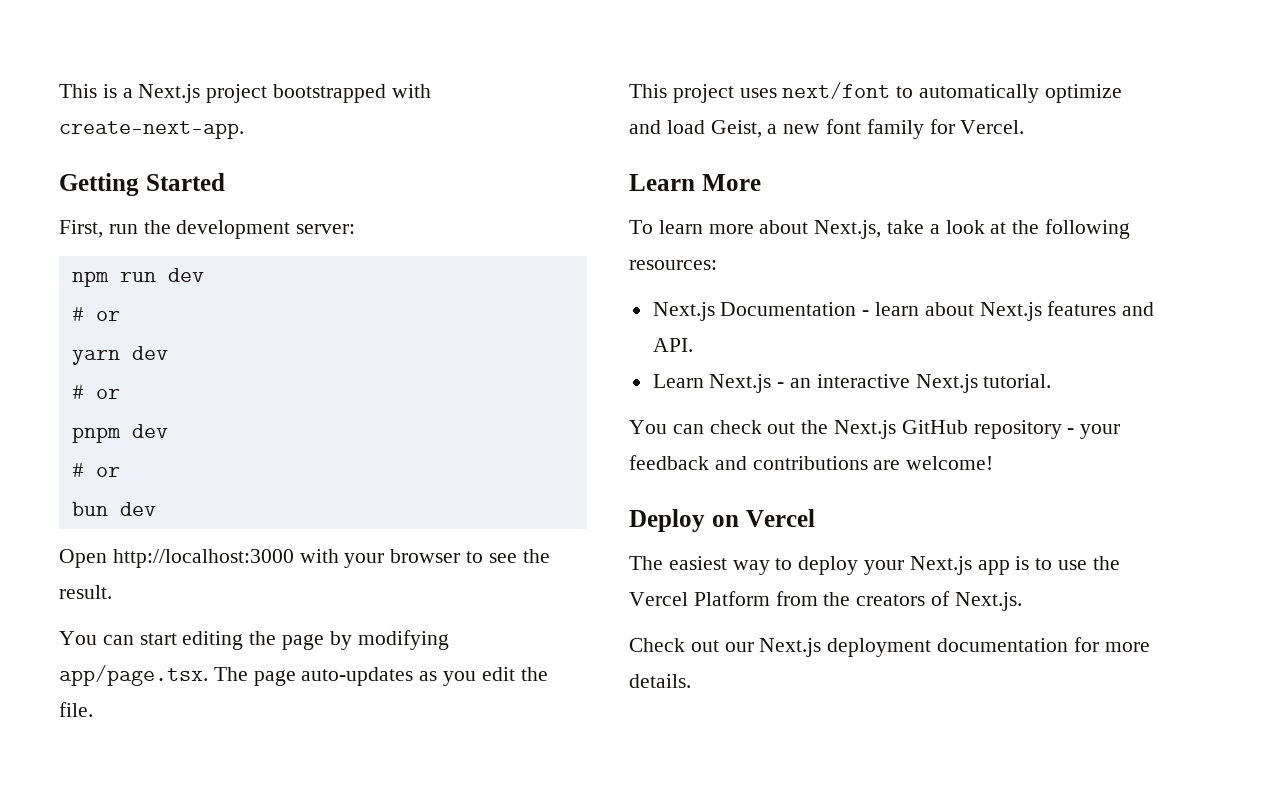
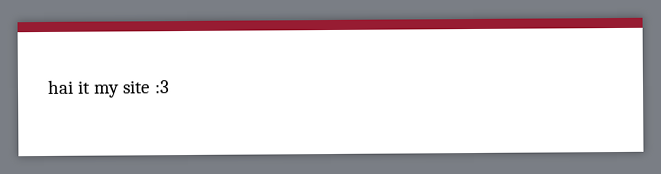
[59,84,431,103] [59,121,244,139] [59,173,225,196] [59,220,356,239] [71,268,204,287] [71,307,120,321] [71,346,168,365] [71,385,120,399] [71,424,168,443] [71,463,120,477] [71,502,156,516] [59,549,550,568] [59,585,112,599] [59,630,449,650] [59,665,548,686] [59,702,93,717] [629,82,1122,103] [629,119,1025,139] [629,174,761,191] [629,219,1131,239] [629,260,717,270] [652,301,1155,321] [652,338,693,352] [652,374,1052,393] [629,420,1121,439] [629,455,994,470] [629,509,815,532] [629,556,1120,575] [629,591,1022,611] [629,637,1150,657] [629,674,691,688] This is a Next.js project bootstrapped with create-next-app. // Getting Started // First, run the development server: // npm run dev // # or // yarn dev // # or // pnpm dev // # or // bun dev // Open http://localhost:3000 with your browser to see the result. // You can start editing the page by modifying app/page.tsx. The page auto-updates as you edit the file. // This project uses next/font to automatically optimize and load Geist, a new font family for Vercel. // Learn More // To learn more about Next.js, take a look at the following resources: // Next.js Documentation - learn about Next.js features and API. // Learn Next.js - an interactive Next.js tutorial. // You can check out the Next.js GitHub repository - your feedback and contributions are welcome! // Deploy on Vercel // The easiest way to deploy your Next.js app is to use the Vercel Platform from the creators of Next.js. // Check out our Next.js deployment documentation for more details. -> [47,79,170,98] hai it my site :3

